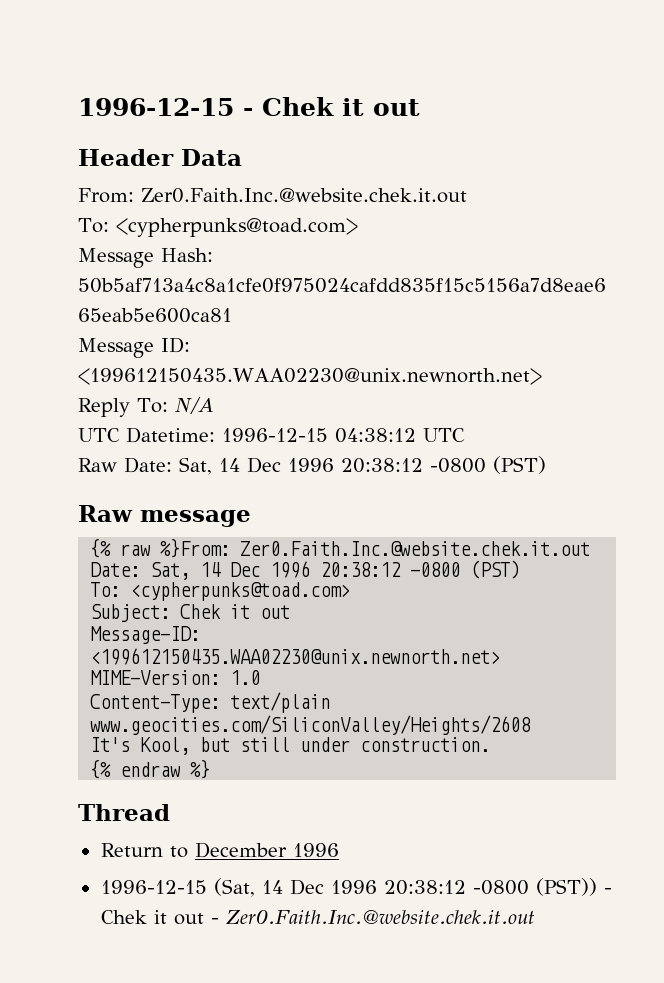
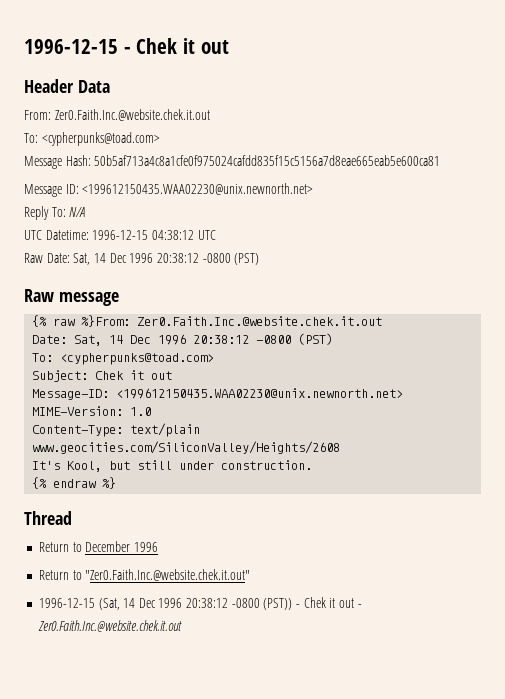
(339, 850) none -> [38,569,251,581] // Return to "Zer0.Faith.Inc.@website.chek.it.out"

